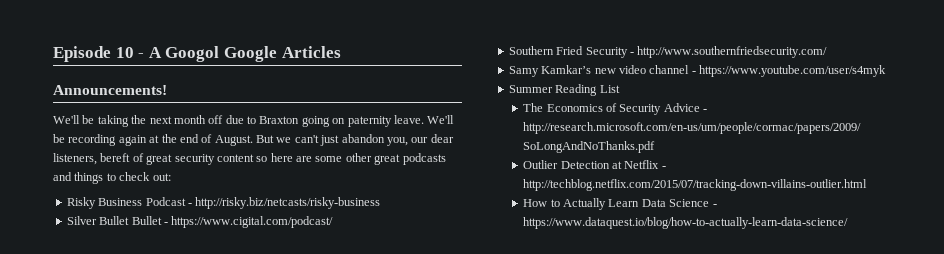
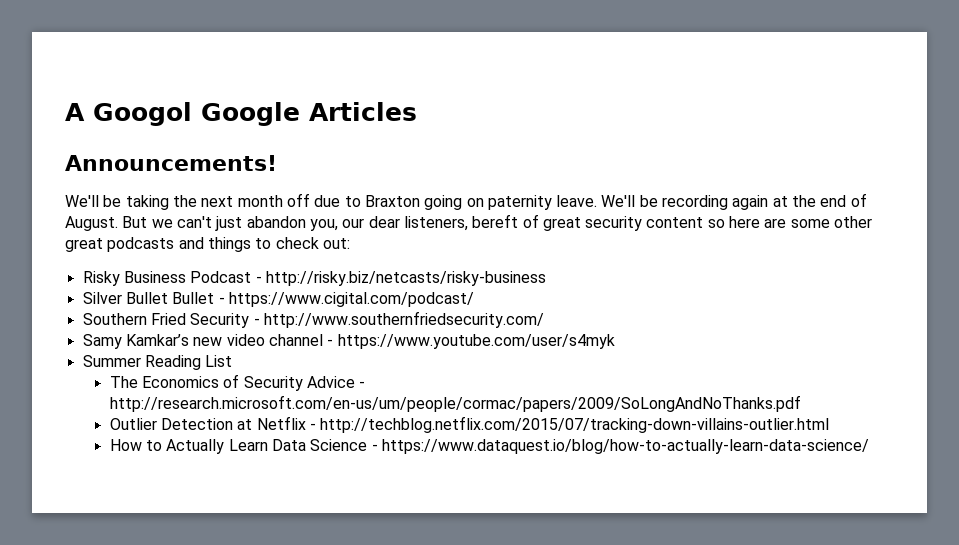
[53,46,145,62] Episode 10 - -> (65, 112) none

